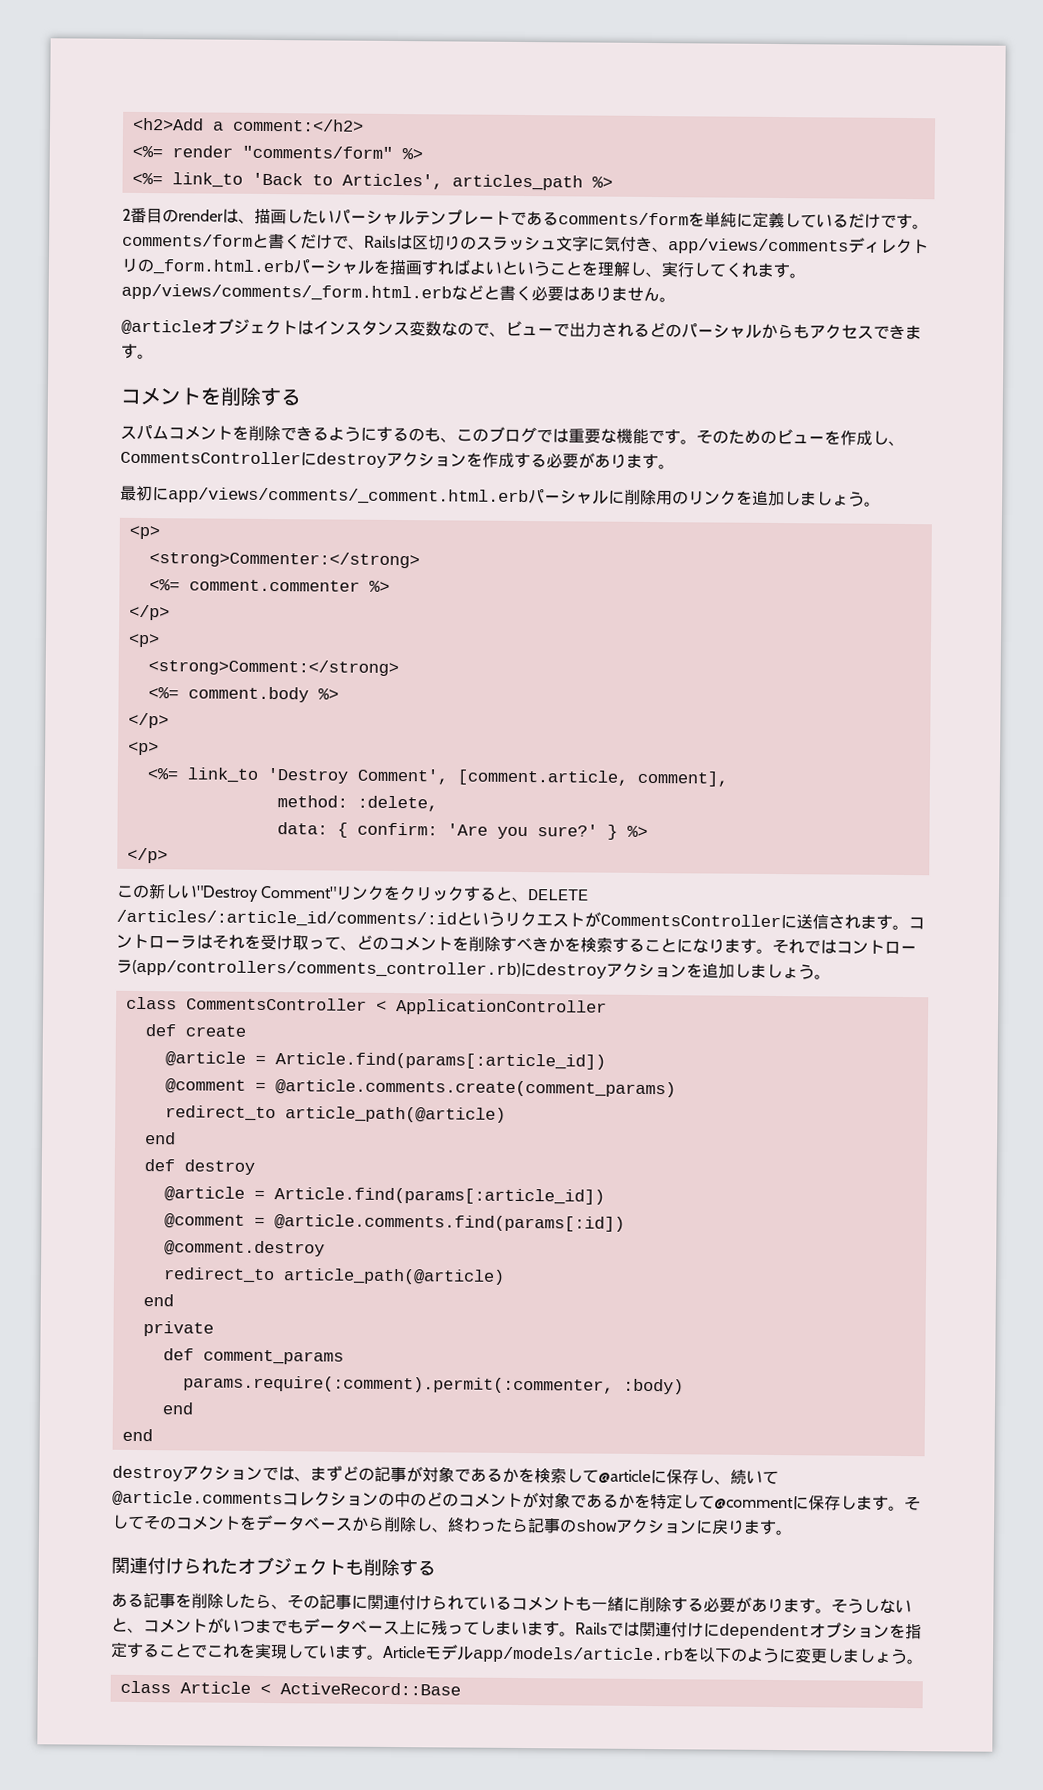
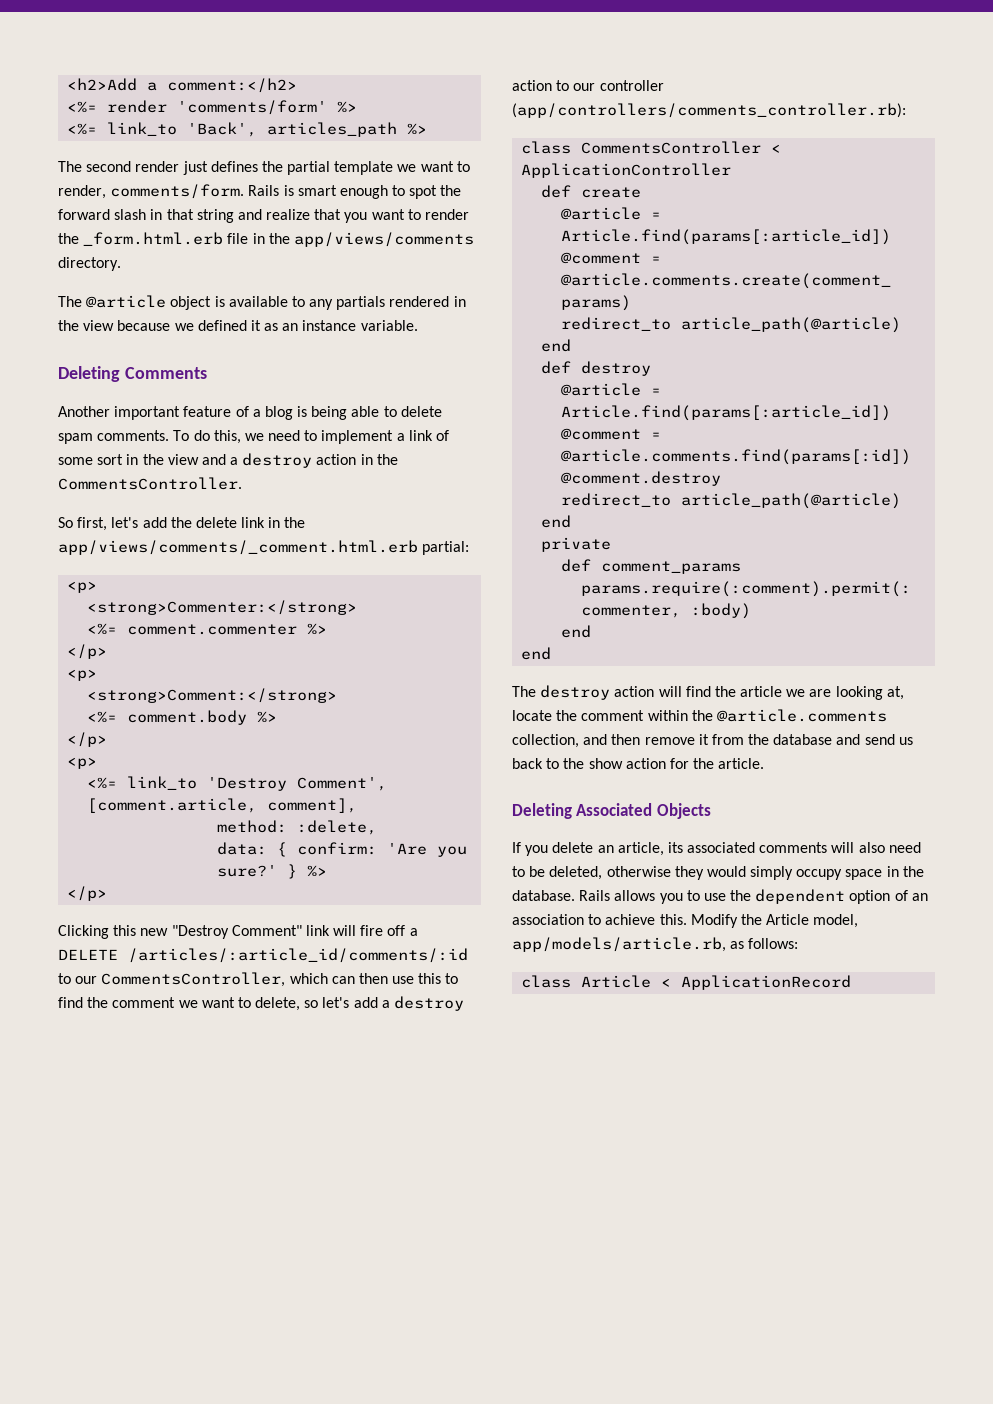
[241,145,393,159] "comments/form" -> [177,100,328,115] 'comments/form'
[251,172,443,190] 'Back to Articles', -> [187,122,258,137] 'Back',
[122,207,929,230] [122,233,929,255] [121,257,806,279] [121,283,676,303] [121,318,922,340] [121,343,154,360] [120,386,301,407] [120,424,905,446] [120,450,675,470] [120,485,881,507] 2番目のrenderは、描画したいパーシャルテンプレートであるcomments/formを単純に定義しているだけです。comments/formと書くだけで、Railsは区切りのスラッシュ文字に気付き、app/views/commentsディレクトリの_form.html.erbパーシャルを描画すればよいということを理解し、実行してくれます。app/views/comments/_form.html.erbなどと書く必要はありません。 // @articleオブジェクトはインスタンス変数なので、ビューで出力されるどのパーシャルからもアクセスできます。 // コメントを削除する // スパムコメントを削除できるようにするのも、このブログでは重要な機能です。そのためのビューを作成し、CommentsControllerにdestroyアクションを作成する必要があります。 // 最初にapp/views/comments/_comment.html.erbパーシャルに削除用のリンクを追加しましょう。 -> [58,161,470,175] [58,184,462,199] [58,209,470,223] [58,232,474,247] [58,257,121,271] [58,295,466,310] [58,320,418,331] [58,366,207,382] [58,406,442,420] [58,430,450,444] [58,453,398,468] [58,477,242,490] [58,517,306,531] [58,540,470,555] The second render just defines the partial template we want to render, comments/form. Rails is smart enough to spot the forward slash in that string and realize that you want to render the _form.html.erb file in the app/views/comments directory. // The @article object is available to any partials rendered in the view because we defined it as an instance variable. // Deleting Comments // Another important feature of a blog is being able to delete spam comments. To do this, we need to implement a link of some sort in the view and a destroy action in the CommentsController. // So first, let's add the delete link in the app/views/comments/_comment.html.erb partial:
[116,883,590,903] [116,909,925,931] [116,933,917,954] [116,959,831,980] この新しい"Destroy Comment"リンクをクリックすると、DELETE /articles/:article_id/comments/:idというリクエストがCommentsControllerに送信されます。コントローラはそれを受け取って、どのコメントを削除すべきかを検索することになります。それではコントローラ(app/controllers/comments_controller.rb)にdestroyアクションを追加しましょう。 -> [58,925,418,939] [58,948,468,963] [58,972,459,987] [58,996,465,1011] [512,80,664,91] [512,103,906,118] Clicking this new "Destroy Comment" link will fire off a DELETE /articles/:article_id/comments/:id to our CommentsController, which can then use this to find the comment we want to delete, so let's add a destroy action to our controller (app/controllers/comments_controller.rb):
[112,1465,779,1485] [112,1490,921,1512] [112,1514,793,1536] [111,1556,436,1577] [111,1592,912,1614] [111,1617,922,1640] [110,1641,924,1665] destroyアクションでは、まずどの記事が対象であるかを検索して@articleに保存し、続いて@article.commentsコレクションの中のどのコメントが対象であるかを特定して@commentに保存します。そしてそのコメントをデータベースから削除し、終わったら記事のshowアクションに戻ります。 // 関連付けられたオブジェクトも削除する // ある記事を削除したら、その記事に関連付けられているコメントも一緒に削除する必要があります。そうしないと、コメントがいつまでもデータベース上に残ってしまいます。Railsでは関連付けにdependentオプションを指定することでこれを実現しています。Articleモデルapp/models/article.rbを以下のように変更しましょう。 -> [512,685,904,700] [512,709,887,722] [512,734,913,748] [512,758,765,769] [512,803,711,819] [512,842,921,856] [512,866,924,880] [512,889,928,904] [512,914,859,928] [512,937,799,952] The destroy action will find the article we are looking at, locate the comment within the @article.comments collection, and then remove it from the database and send us back to the show action for the article. // Deleting Associated Objects // If you delete an article, its associated comments will also need to be deleted, otherwise they would simply occupy space in the database. Rails allows you to use the dependent option of an association to achieve this. Modify the Article model, app/models/article.rb, as follows:
[279,1682,461,1696] ActiveRecord::Base -> [681,975,852,990] ApplicationRecord

